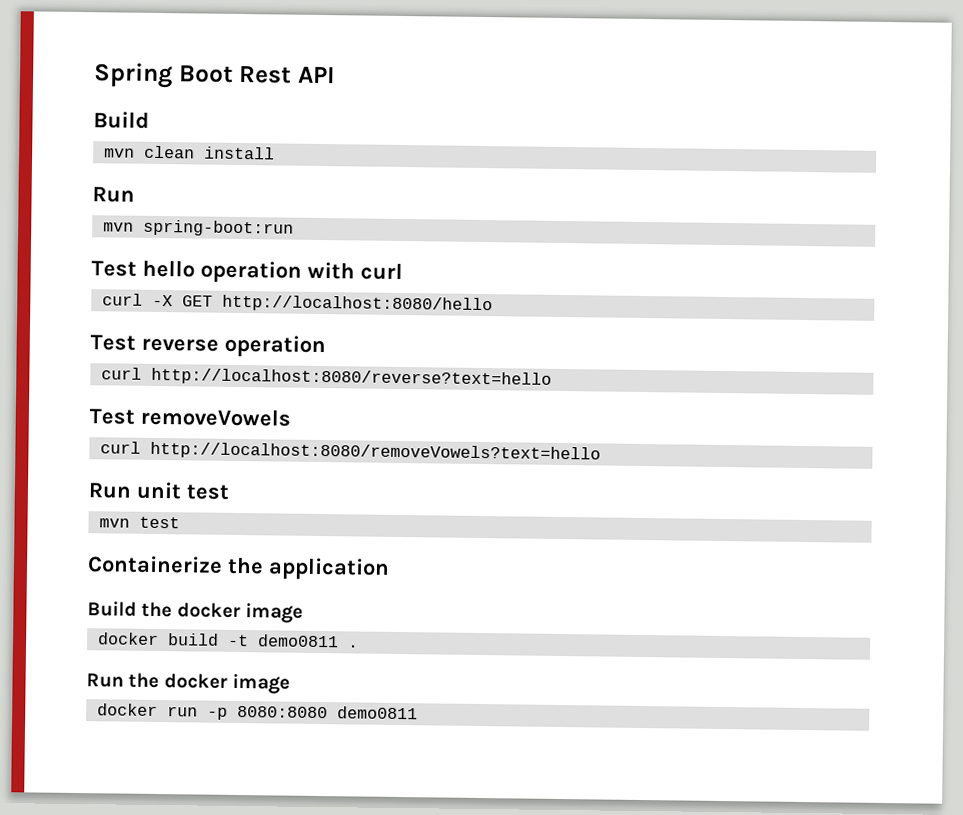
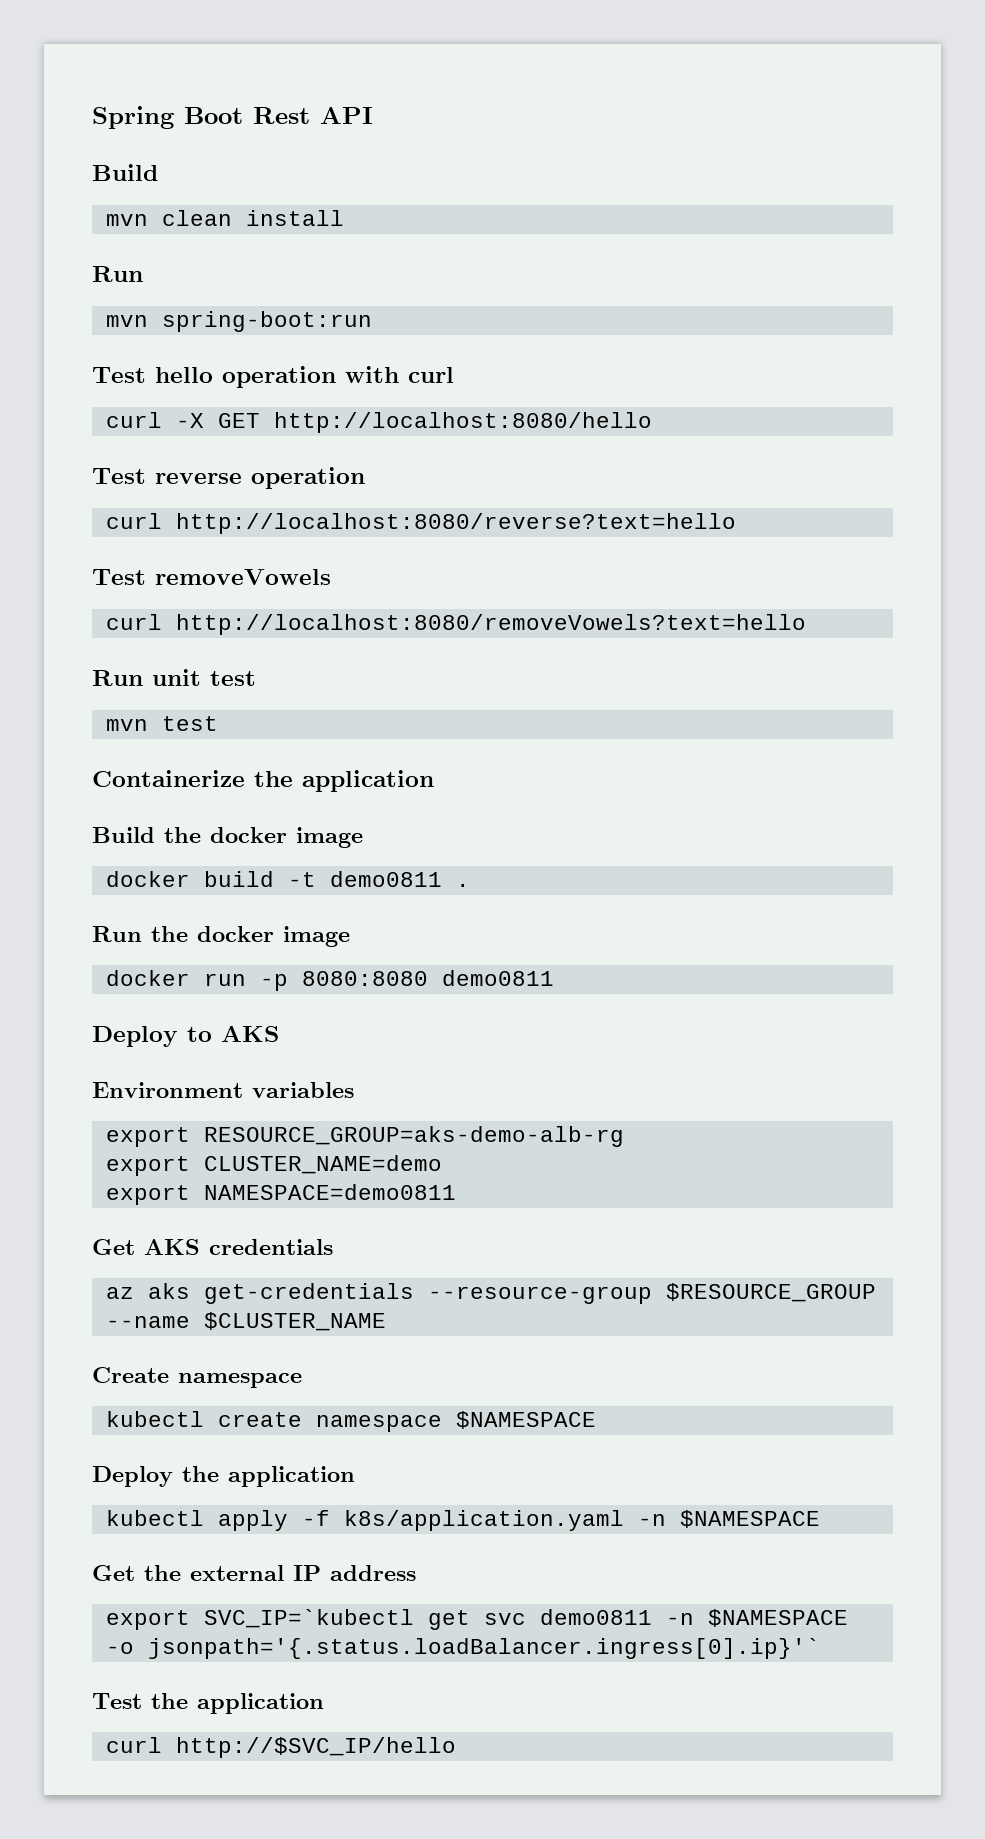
(418, 713) none -> [92,1025,279,1047] [92,1082,354,1098] [105,1126,624,1147] [105,1155,442,1176] [105,1184,456,1205] [92,1239,333,1255] [105,1283,876,1304] [105,1312,386,1331] [92,1367,302,1388] [105,1411,596,1432] [92,1466,355,1487] [105,1510,820,1531] [92,1565,416,1581] [105,1609,848,1630] [105,1638,820,1659] [92,1693,324,1714] [105,1737,456,1758] // Deploy to AKS // Environment variables // export RESOURCE_GROUP=aks-demo-alb-rg // export CLUSTER_NAME=demo // export NAMESPACE=demo0811 // Get AKS credentials // az aks get-credentials --resource-group $RESOURCE_GROUP --name $CLUSTER_NAME // Create namespace // kubectl create namespace $NAMESPACE // Deploy the application // kubectl apply -f k8s/application.yaml -n $NAMESPACE // Get the external IP address // export SVC_IP=`kubectl get svc demo0811 -n $NAMESPACE -o jsonpath='{.status.loadBalancer.ingress[0].ip}'` // Test the application // curl http://$SVC_IP/hello

